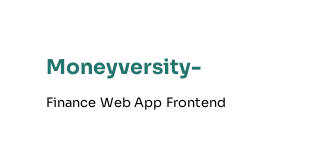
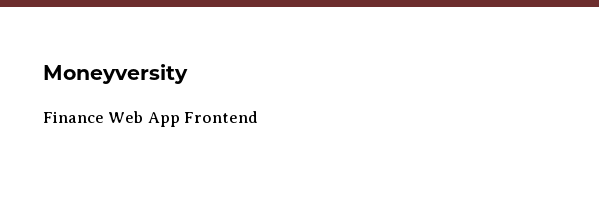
[46,58,201,79] Moneyversity- -> [43,64,188,84] Moneyversity

